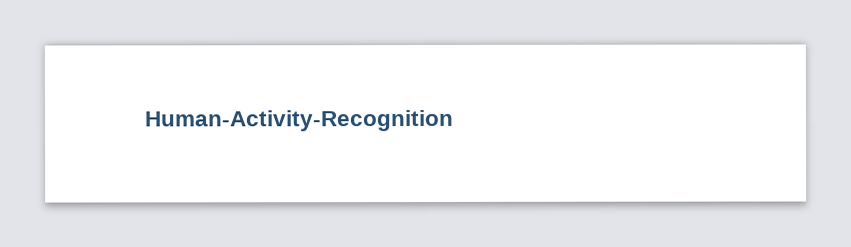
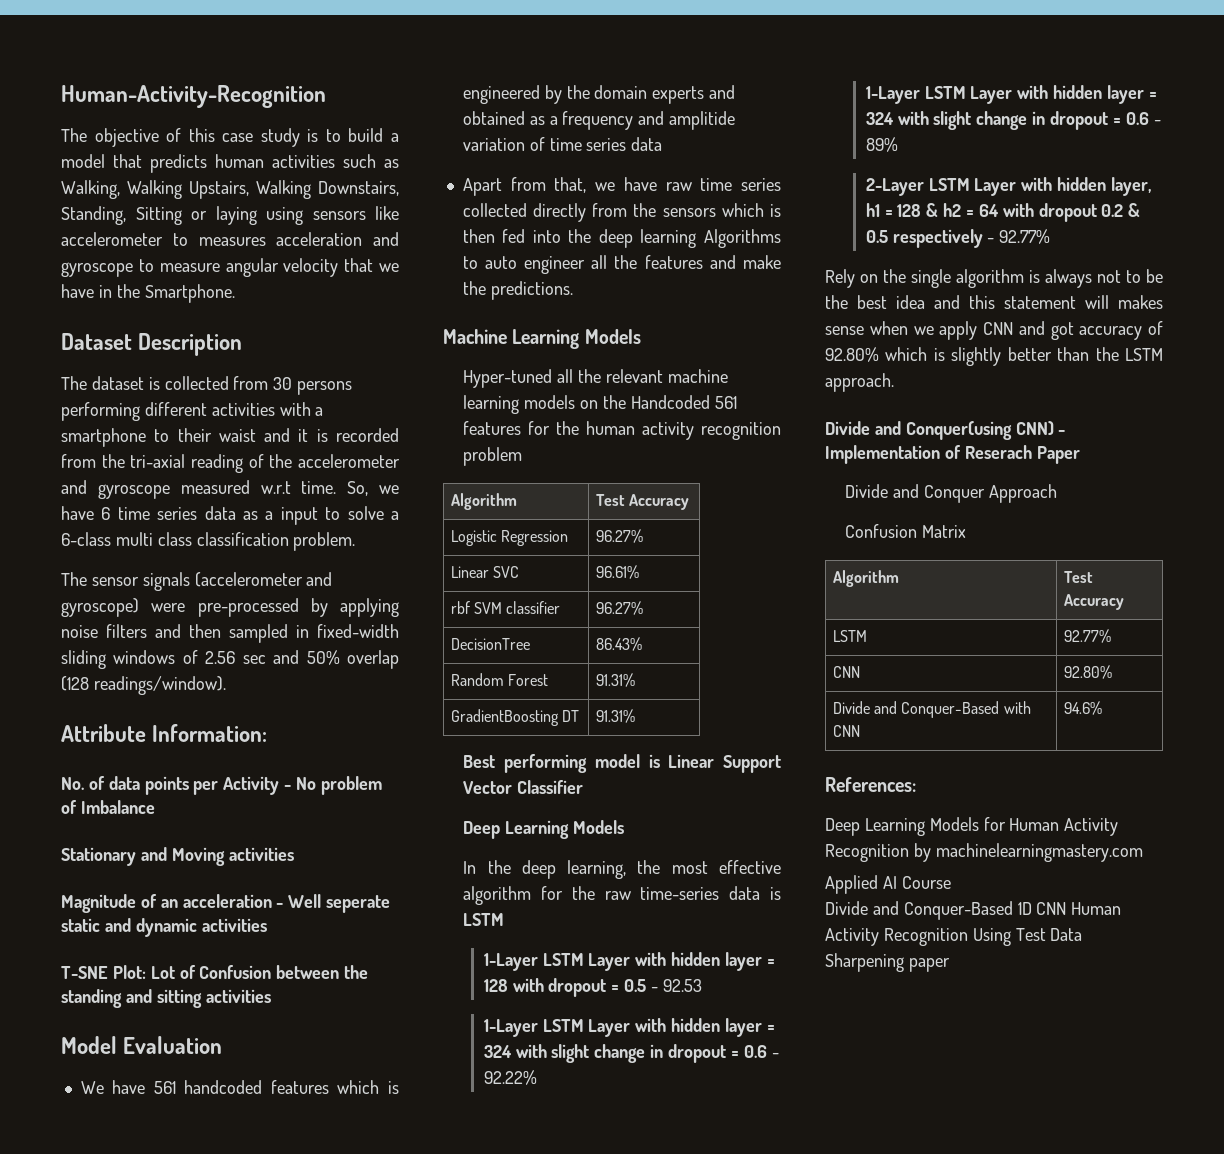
(454, 120) none -> [61,128,399,147] [61,154,399,173] [61,180,399,199] [61,206,399,225] [61,232,399,246] [61,258,399,277] [61,284,235,303] [61,333,243,356] [61,376,353,395] [61,402,324,421] [61,428,399,447] [61,454,401,473] [61,480,399,499] [61,506,399,525] [61,532,356,551] [61,572,333,591] [61,598,399,617] [61,624,399,643] [61,650,400,669] [61,676,226,695] [61,724,268,742] [61,776,382,795] [61,800,155,814] [61,847,294,866] [61,894,391,913] [61,918,267,937] [61,965,369,979] [61,989,271,1008] [61,1036,223,1054] [80,1080,400,1094] [462,85,736,104] [462,111,736,130] [462,137,663,151] [462,177,781,196] [462,203,781,222] [462,229,781,248] [462,255,781,274] [462,281,573,300] [443,329,641,349] [463,369,728,388] [463,395,737,414] [463,421,781,440] [463,447,523,466] [450,493,517,510] [595,494,689,510] [450,530,568,546] [595,529,643,543] [450,566,519,578] [595,565,639,579] [450,601,561,614] [595,601,643,615] [450,638,530,650] [595,637,642,651] [450,673,548,686] [595,673,635,687] [450,709,579,726] [595,709,635,723] [463,754,781,773] [463,780,584,794] [463,820,625,839] [463,860,781,879] [463,886,781,905] [463,913,505,926] [483,952,775,971] [483,978,702,997] [483,1018,775,1037] [483,1044,779,1063] [483,1070,537,1085] [865,85,1157,104] [865,111,1161,130] [865,137,898,152] [865,177,1151,196] [865,203,1141,222] [865,229,1051,248] [825,269,1163,288] [825,295,1163,309] [825,321,1163,340] [825,347,1163,366] [825,373,894,392] [825,421,1066,440] [825,445,1080,464] [845,484,1057,503] [845,524,967,538] [832,570,899,587] [1063,571,1093,583] [1063,594,1124,610] [832,630,867,642] [1063,629,1111,643] [832,666,860,678] [1063,665,1112,679] [832,701,1031,718] [832,725,860,737] [1063,701,1102,715] [825,777,916,792] [825,817,1119,836] [825,843,1143,862] [825,875,951,894] [825,901,1122,920] [825,928,1083,946] [825,953,950,972] // The objective of this case study is to build a model that predicts human activities such as Walking, Walking Upstairs, Walking Downstairs, Standing, Sitting or laying using sensors like accelerometer to measures acceleration and gyroscope to measure angular velocity that we have in the Smartphone. // Dataset Description // The dataset is collected from 30 persons performing different activities with a smartphone to their waist and it is recorded from the tri-axial reading of the accelerometer and gyroscope measured w.r.t time. So, we have 6 time series data as a input to solve a 6-class multi class classification problem. // The sensor signals (accelerometer and gyroscope) were pre-processed by applying noise filters and then sampled in fixed-width sliding windows of 2.56 sec and 50% overlap (128 readings/window). // Attribute Information: // No. of data points per Activity - No problem of Imbalance // Stationary and Moving activities // Magnitude of an acceleration - Well seperate static and dynamic activities // T-SNE Plot: Lot of Confusion between the standing and sitting activities // Model Evaluation // We have 561 handcoded features which is engineered by the domain experts and obtained as a frequency and amplitide variation of time series data // Apart from that, we have raw time series collected directly from the sensors which is then fed into the deep learning Algorithms to auto engineer all the features and make the predictions. // Machine Learning Models // Hyper-tuned all the relevant machine learning models on the Handcoded 561 features for the human activity recognition problem // Algorithm | Test Accuracy // Logistic Regression | 96.27% // Linear SVC | 96.61% // rbf SVM classifier | 96.27% // DecisionTree | 86.43% // Random Forest | 91.31% // GradientBoosting DT | 91.31% // Best performing model is Linear Support Vector Classifier // Deep Learning Models // In the deep learning, the most effective algorithm for the raw time-series data is LSTM // 1-Layer LSTM Layer with hidden layer = 128 with dropout = 0.5 - 92.53 // 1-Layer LSTM Layer with hidden layer = 324 with slight change in dropout = 0.6 - 92.22% // 1-Layer LSTM Layer with hidden layer = 324 with slight change in dropout = 0.6 - 89% // 2-Layer LSTM Layer with hidden layer, h1 = 128 & h2 = 64 with dropout 0.2 & 0.5 respectively - 92.77% // Rely on the single algorithm is always not to be the best idea and this statement will makes sense when we apply CNN and got accuracy of 92.80% which is slightly better than the LSTM approach. // Divide and Conquer(using CNN) - Implementation of Reserach Paper // Divide and Conquer Approach // Confusion Matrix // Algorithm | Test Accuracy // LSTM | 92.77% // CNN | 92.80% // Divide and Conquer-Based with CNN | 94.6% // References: // Deep Learning Models for Human Activity Recognition by machinelearningmastery.com // Applied AI Course // Divide and Conquer-Based 1D CNN Human Activity Recognition Using Test Data Sharpening paper

